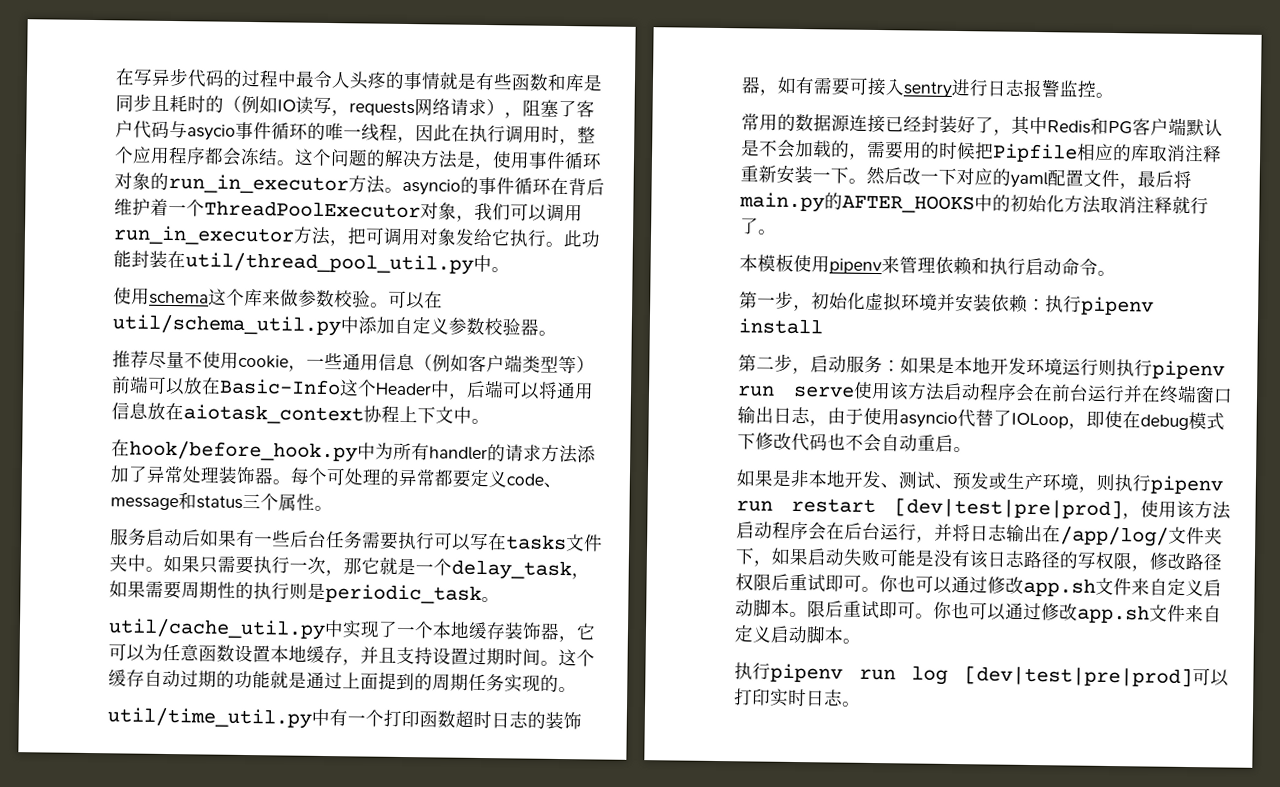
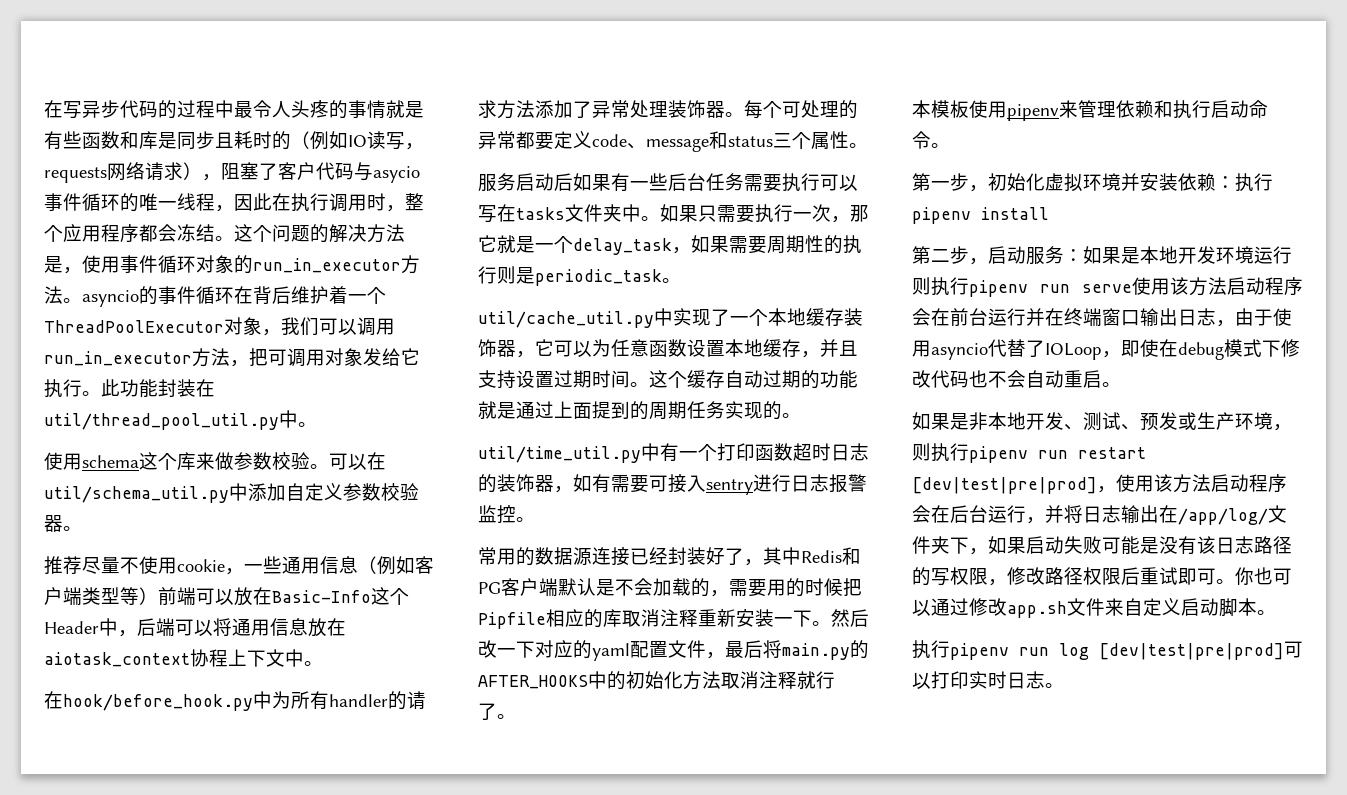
[807,600,1222,624] [734,624,861,644] 限后重试即可。你也可以通过修改app.sh文件来自定义启动脚本。 -> (1276, 612) none

